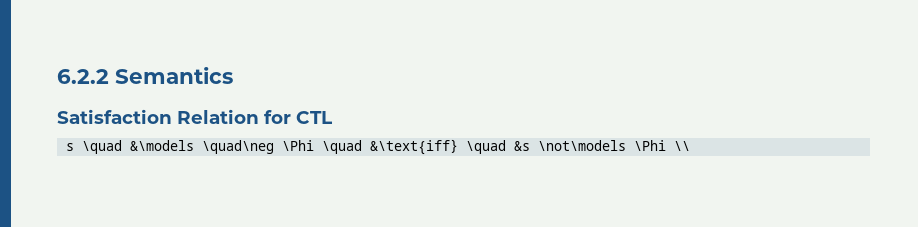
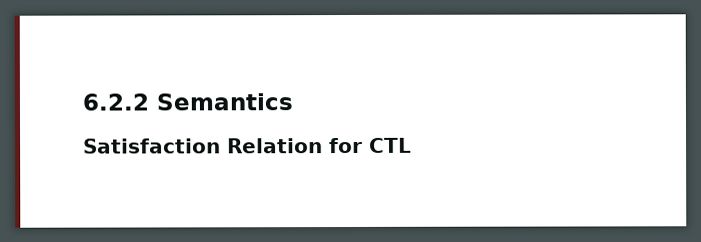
[65,139,690,155] // s \quad &\models \quad\neg \Phi \quad &\text{iff} \quad &s \not\models \Phi \\ -> (412, 145) none

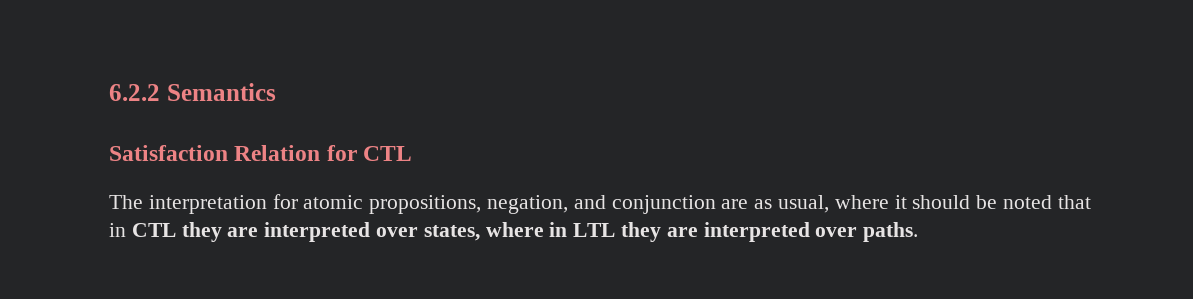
(412, 145) none -> [109,194,1091,214] [109,222,919,242] // The interpretation for atomic propositions, negation, and conjunction are as usual, where it should be noted that in CTL they are interpreted over states, where in LTL they are interpreted over paths.

